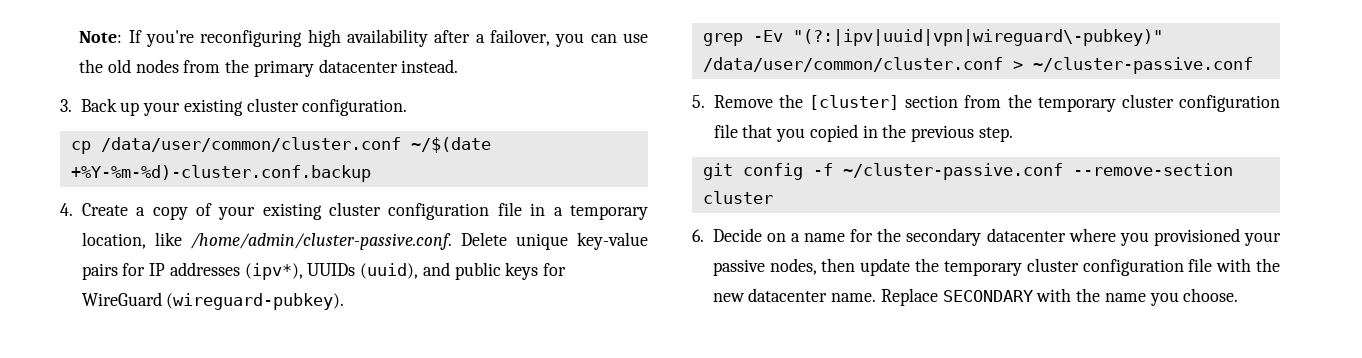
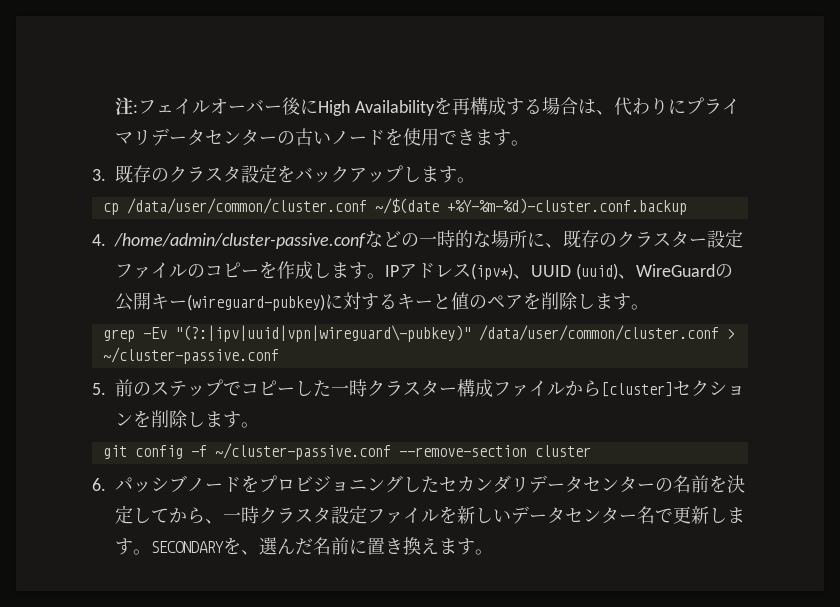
[79,29,649,47] [79,59,459,77] [60,98,408,116] Note: If you're reconfiguring high availability after a failover, you can use the old nodes from the primary datacenter instead. // 3. Back up your existing cluster configuration. -> [114,97,740,116] [114,128,529,146] [92,164,475,183] 注:フェイルオーバー後にHigh Availabilityを再構成する場合は、代わりにプライマリデータセンターの古いノードを使用できます。 // 3.既存のクラスタ設定をバックアップします。
[81,202,648,220] [81,232,648,250] [81,262,567,280] [81,292,345,310] Create a copy of your existing cluster configuration file in a temporary location, like /home/admin/cluster-passive.conf. Delete unique key-value pairs for IP addresses (ipv*), UUIDs (uuid), and public keys for WireGuard (wireguard-pubkey). -> [114,229,743,249] [115,261,733,280] [115,292,649,311] /home/admin/cluster-passive.confなどの一時的な場所に、既存のクラスター設定ファイルのコピーを作成します。IPアドレス(ipv*)、UUID (uuid)、WireGuardの公開キー(wireguard-pubkey)に対するキーと値のペアを削除します。
[713,94,1280,112] [713,124,1013,142] Remove the [cluster] section from the temporary cluster configuration file that you copied in the previous step. -> [115,379,745,397] [115,410,259,428] 前のステップでコピーした一時クラスター構成ファイルから[cluster]セクションを削除します。
[712,228,1281,246] [712,258,1280,276] [712,288,1239,306] Decide on a name for the secondary datacenter where you provisioned your passive nodes, then update the temporary cluster configuration file with the new datacenter name. Replace SECONDARY with the name you choose. -> [115,475,745,493] [115,505,745,524] [115,537,493,555] パッシブノードをプロビジョニングしたセカンダリデータセンターの名前を決定してから、一時クラスタ設定ファイルを新しいデータセンター名で更新します。SECONDARYを、選んだ名前に置き換えます。

